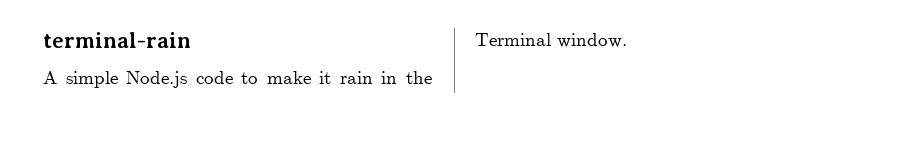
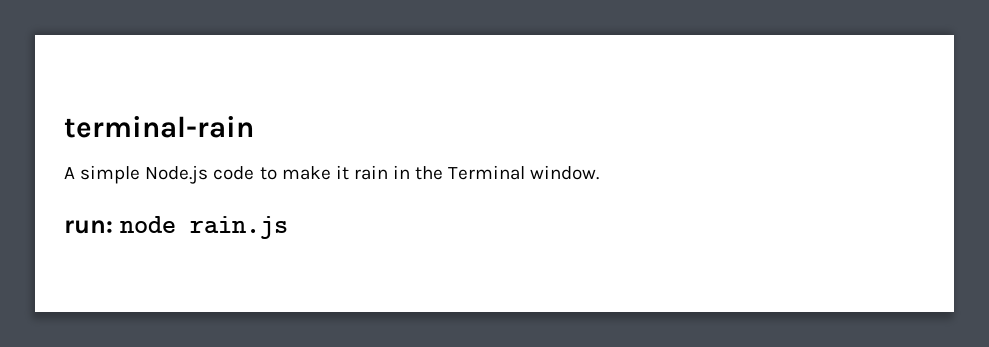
(627, 40) none -> [64,216,288,239] // run: node rain.js

